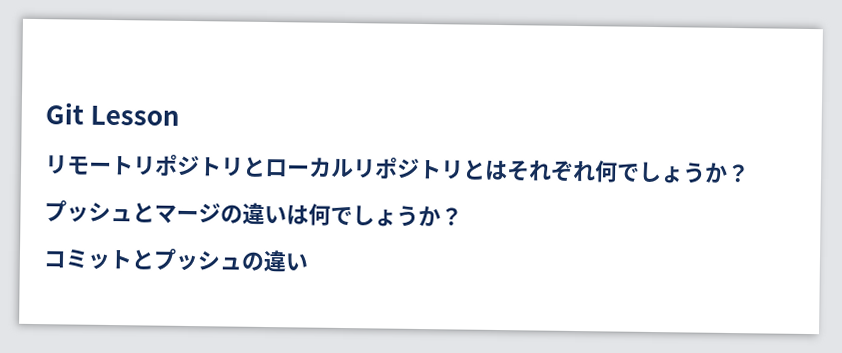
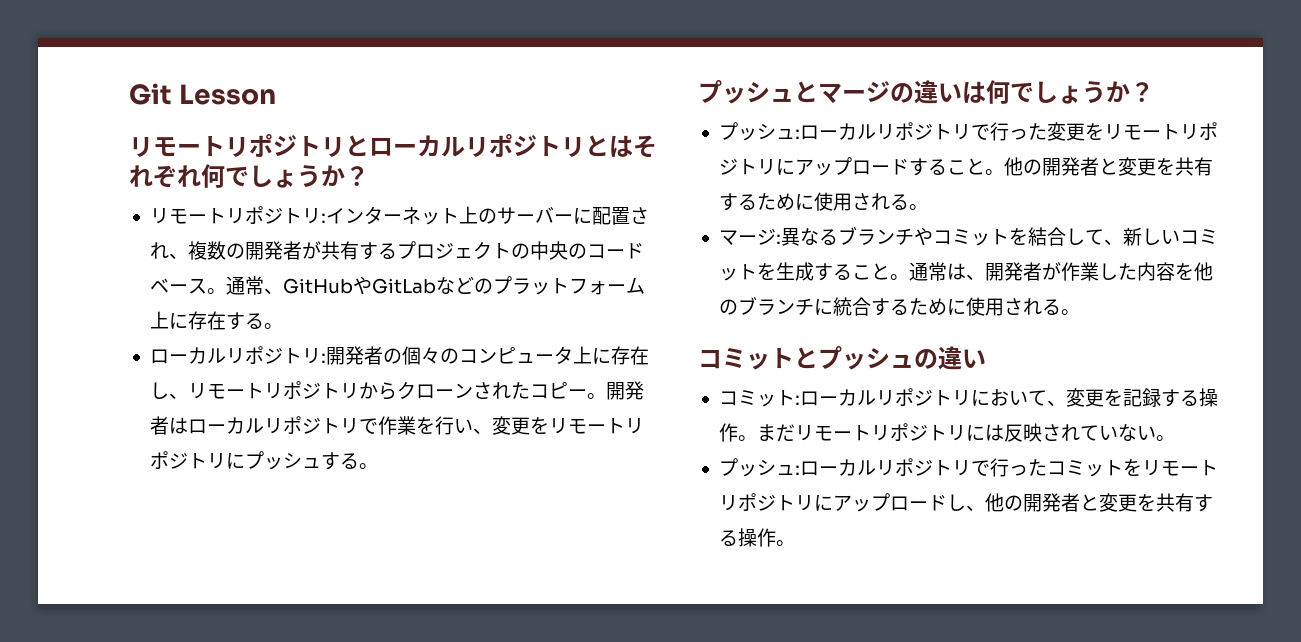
(750, 173) none -> [149,206,649,225] [149,241,644,260] [149,276,645,295] [149,311,283,330] [149,346,649,365] [149,381,644,400] [149,416,644,435] [149,451,378,470] // リモートリポジトリ:インターネット上のサーバーに配置され、複数の開発者が共有するプロジェクトの中央のコードベース。通常、GitHubやGitLabなどのプラットフォーム上に存在する。 // ローカルリポジトリ:開発者の個々のコンピュータ上に存在し、リモートリポジトリからクローンされたコピー。開発者はローカルリポジトリで作業を行い、変更をリモートリポジトリにプッシュする。
(463, 216) none -> [718,122,1218,141] [718,157,1213,176] [718,192,928,211] [718,226,1218,246] [718,262,1213,281] [718,296,1080,316] // プッシュ:ローカルリポジトリで行った変更をリモートリポジトリにアップロードすること。他の開発者と変更を共有するために使用される。 // マージ:異なるブランチやコミットを結合して、新しいコミットを生成すること。通常は、開発者が作業した内容を他のブランチに統合するために使用される。
(308, 262) none -> [718,388,1218,407] [718,423,1175,442] [718,458,1218,477] [718,493,1213,512] [718,528,795,547] // コミット:ローカルリポジトリにおいて、変更を記録する操作。まだリモートリポジトリには反映されていない。 // プッシュ:ローカルリポジトリで行ったコミットをリモートリポジトリにアップロードし、他の開発者と変更を共有する操作。

